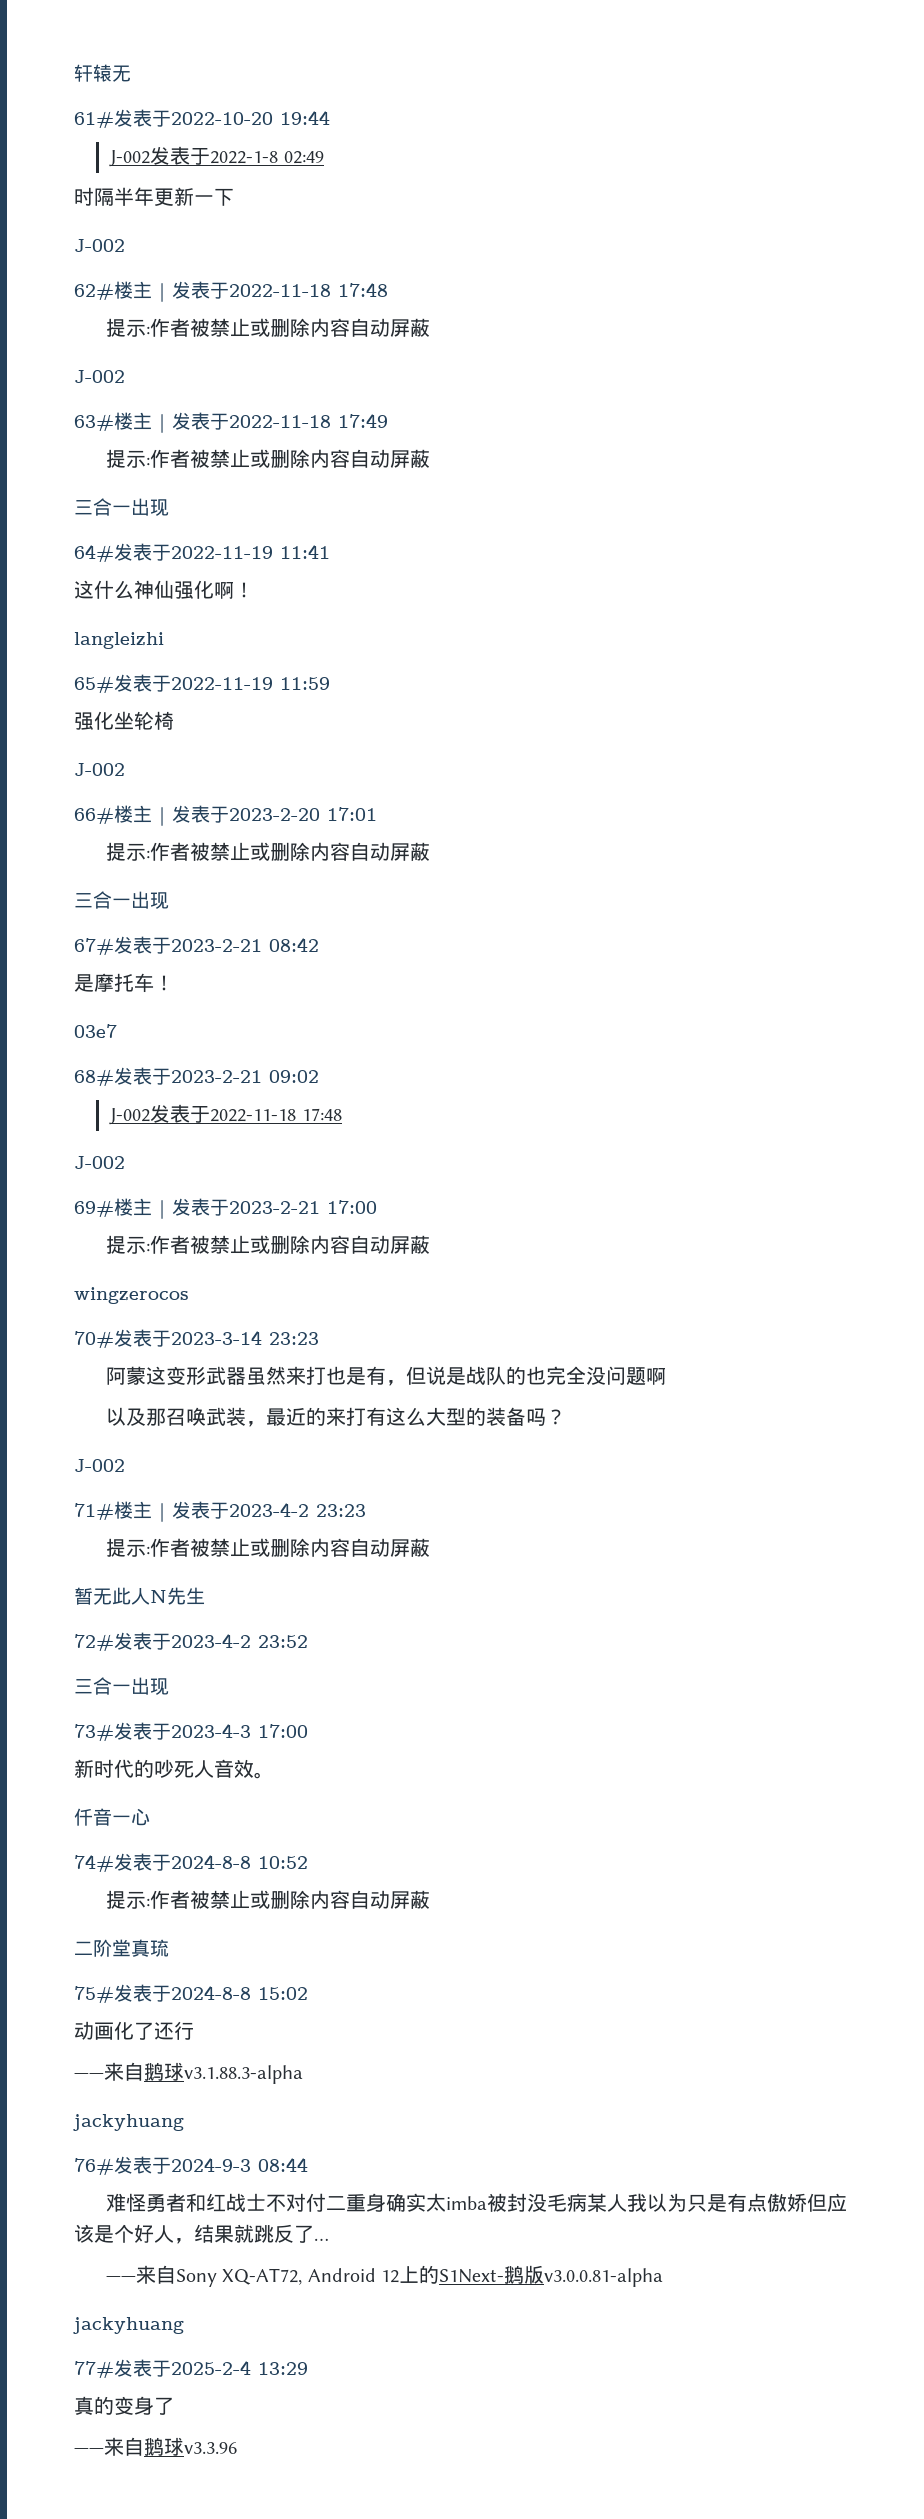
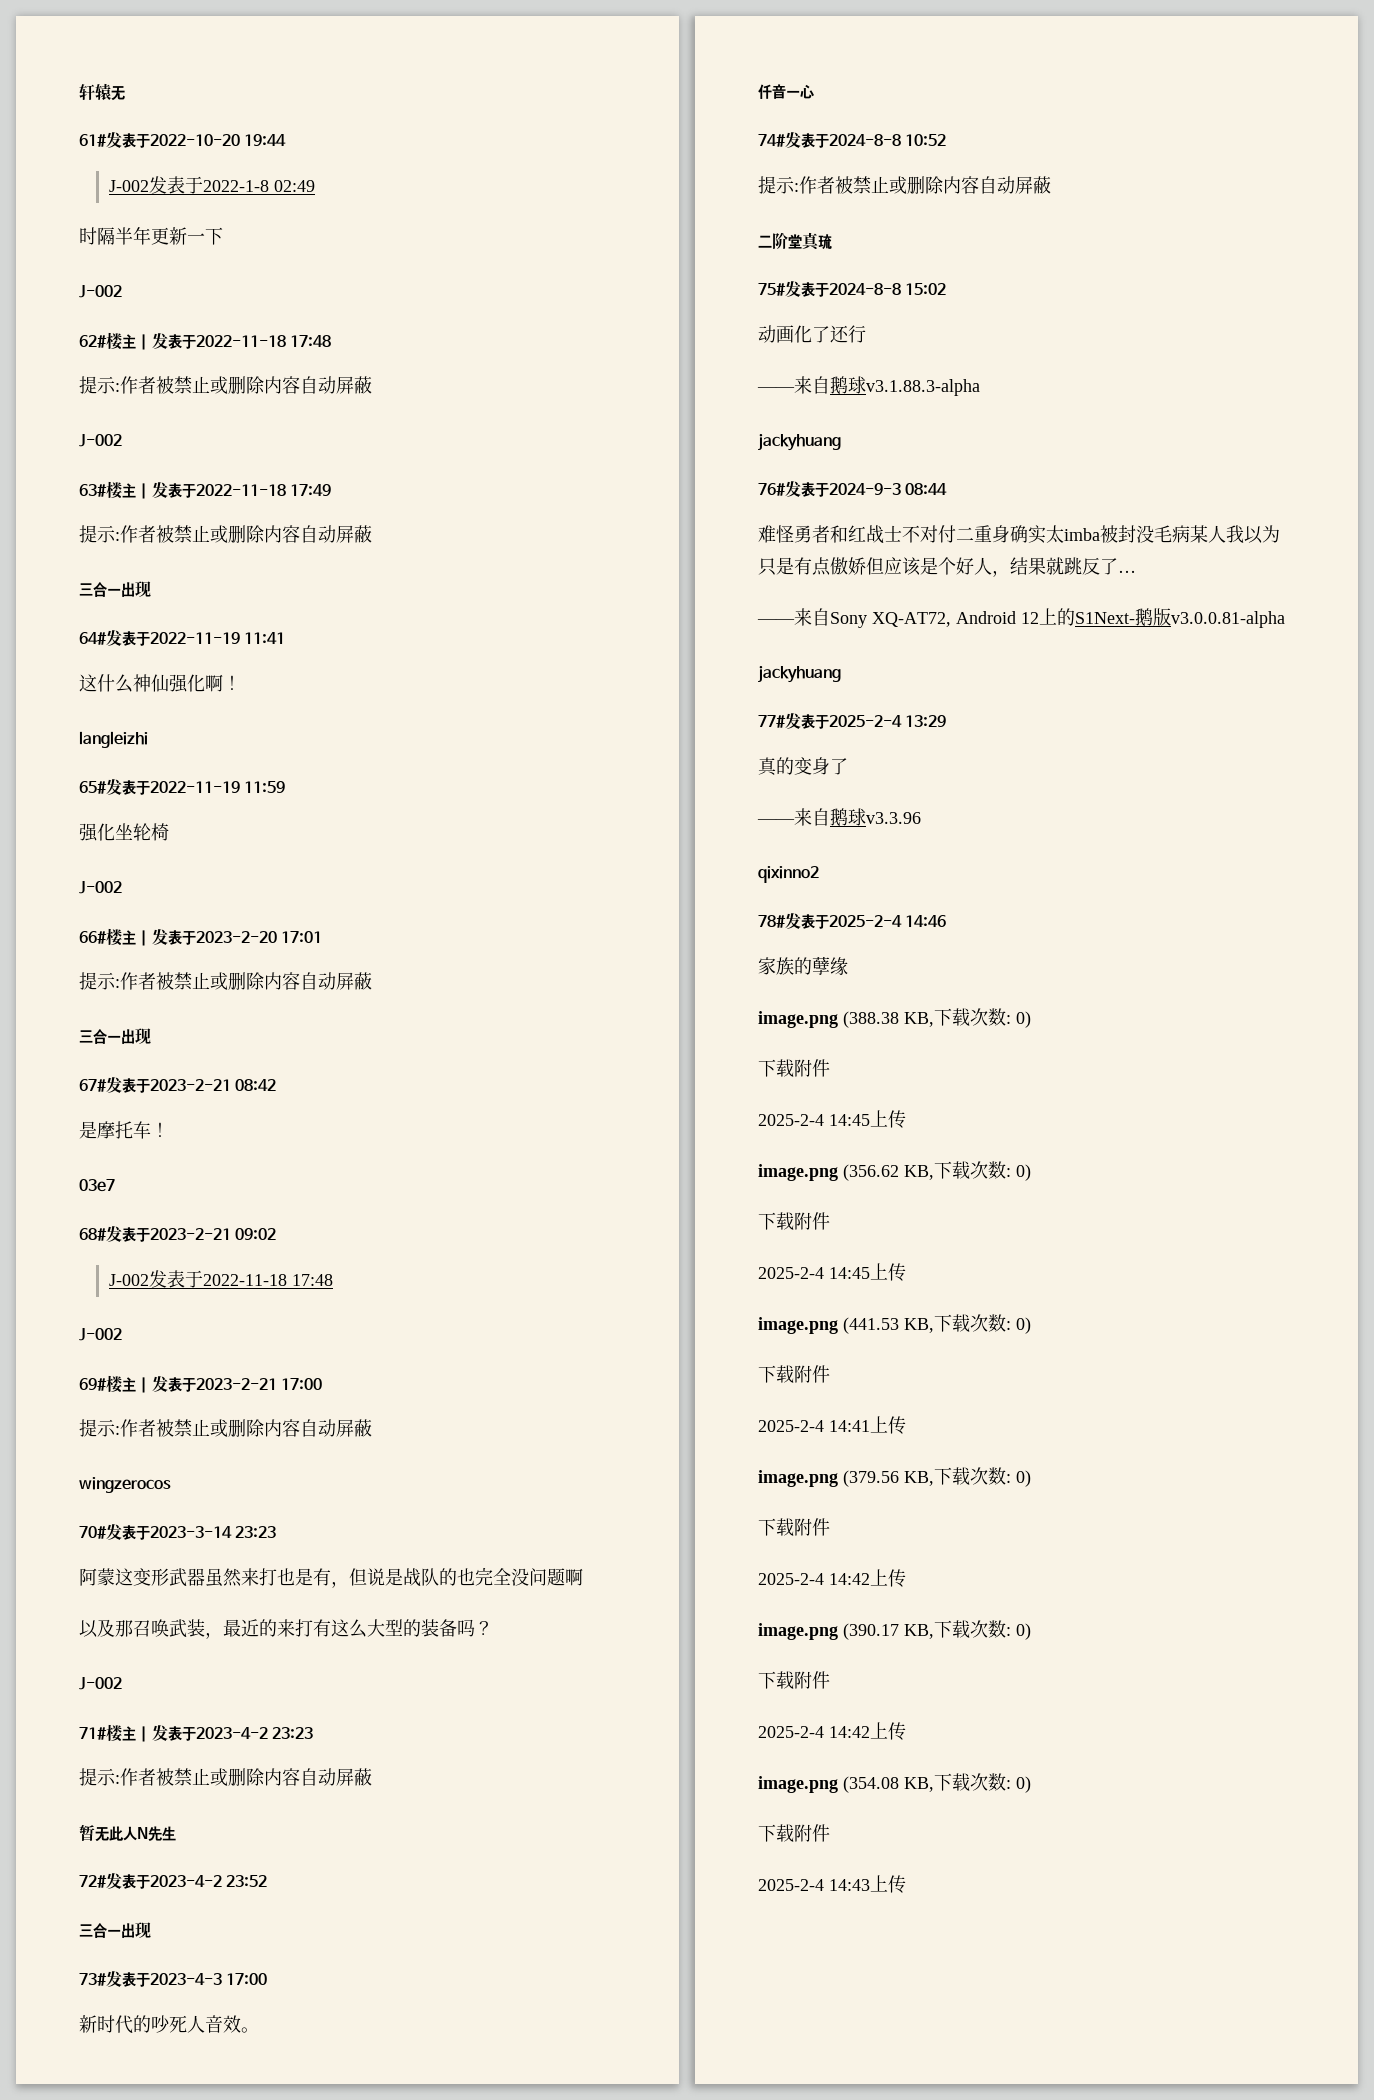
(237, 2448) none -> [758,866,819,883] [758,913,947,929] [758,956,848,975] [758,1008,1031,1028] [758,1059,830,1077] [758,1110,906,1129] [758,1161,1031,1181] [758,1212,830,1230] [758,1263,906,1282] [758,1314,1031,1334] [758,1365,830,1383] [758,1416,906,1435] [758,1467,1031,1487] [758,1518,830,1536] [758,1569,906,1588] [758,1620,1031,1640] [758,1671,830,1689] [758,1722,906,1741] [758,1773,1031,1793] [758,1824,830,1842] [758,1875,906,1894] // qixinno2 // 78#发表于2025-2-4 14:46 // 家族的孽缘 // image.png (388.38 KB,下载次数: 0) // 下载附件 // 2025-2-4 14:45上传 // image.png (356.62 KB,下载次数: 0) // 下载附件 // 2025-2-4 14:45上传 // image.png (441.53 KB,下载次数: 0) // 下载附件 // 2025-2-4 14:41上传 // image.png (379.56 KB,下载次数: 0) // 下载附件 // 2025-2-4 14:42上传 // image.png (390.17 KB,下载次数: 0) // 下载附件 // 2025-2-4 14:42上传 // image.png (354.08 KB,下载次数: 0) // 下载附件 // 2025-2-4 14:43上传

